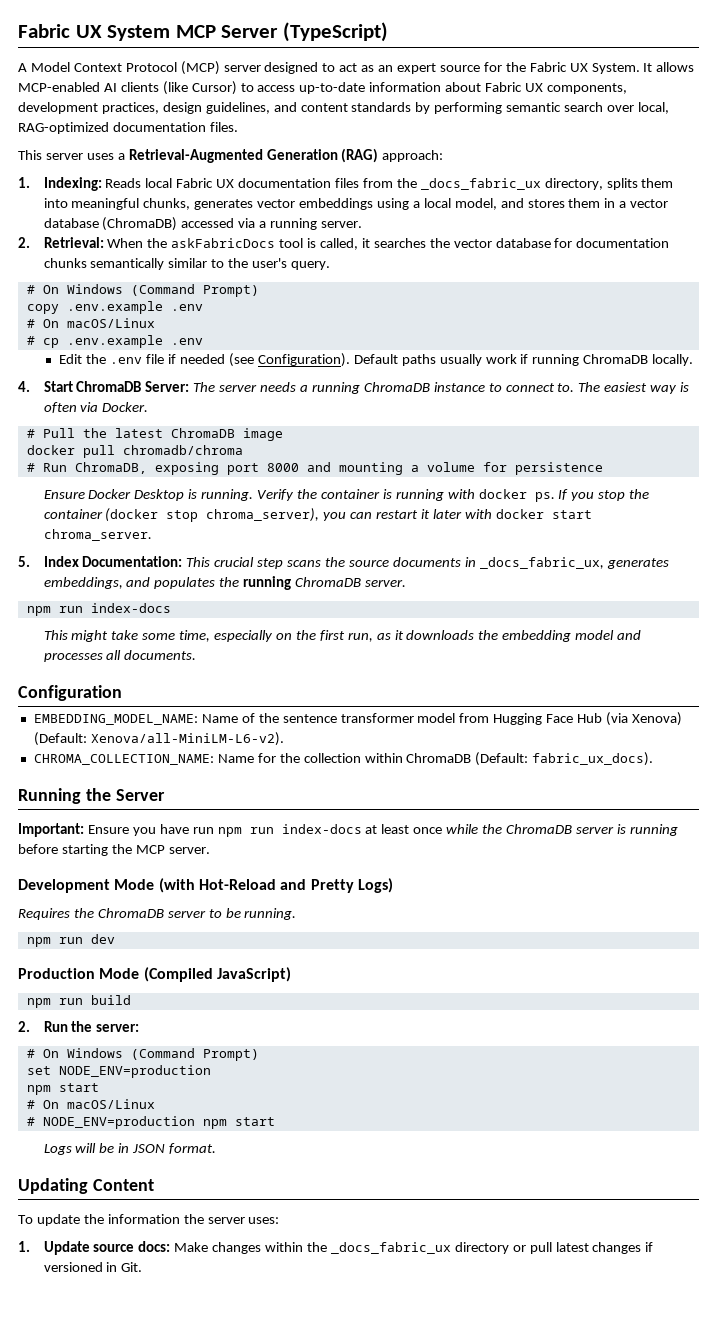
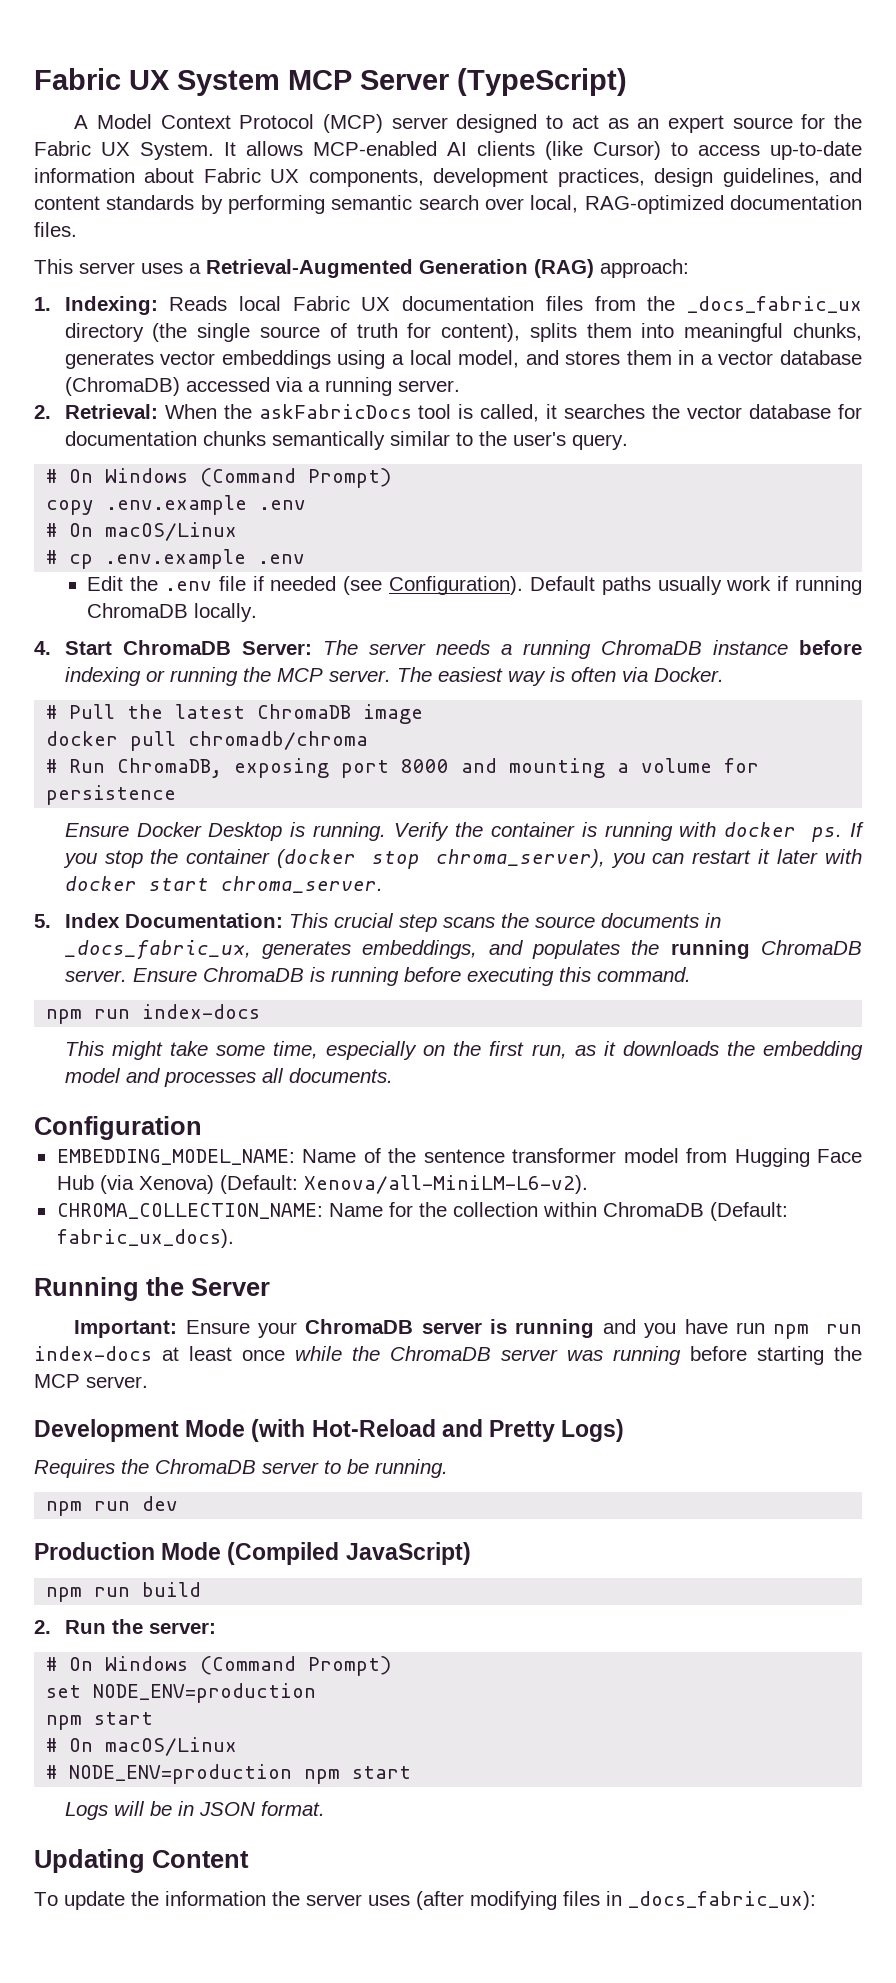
[544,178,603,190] directory, -> [64,323,521,342] directory (the single source of truth for content),
[488,383,575,392] to connect to. -> [799,640,863,655] [64,667,391,686] before indexing or running the MCP server.
(406, 583) none -> [132,967,691,986] Ensure ChromaDB is running before executing this command.
(129, 829) none -> [258,1319,636,1338] your ChromaDB server is running and
[616,824,626,834] is -> [567,1350,603,1361] was
[248,1217,280,1224] [18,1241,654,1255] [43,1262,143,1272] uses: // 1. Update source docs: Make changes within the _docs_fabric_ux directory or pull latest changes if versioned in Git. -> [368,1891,816,1910] uses (after modifying files in _docs_fabric_ux):

